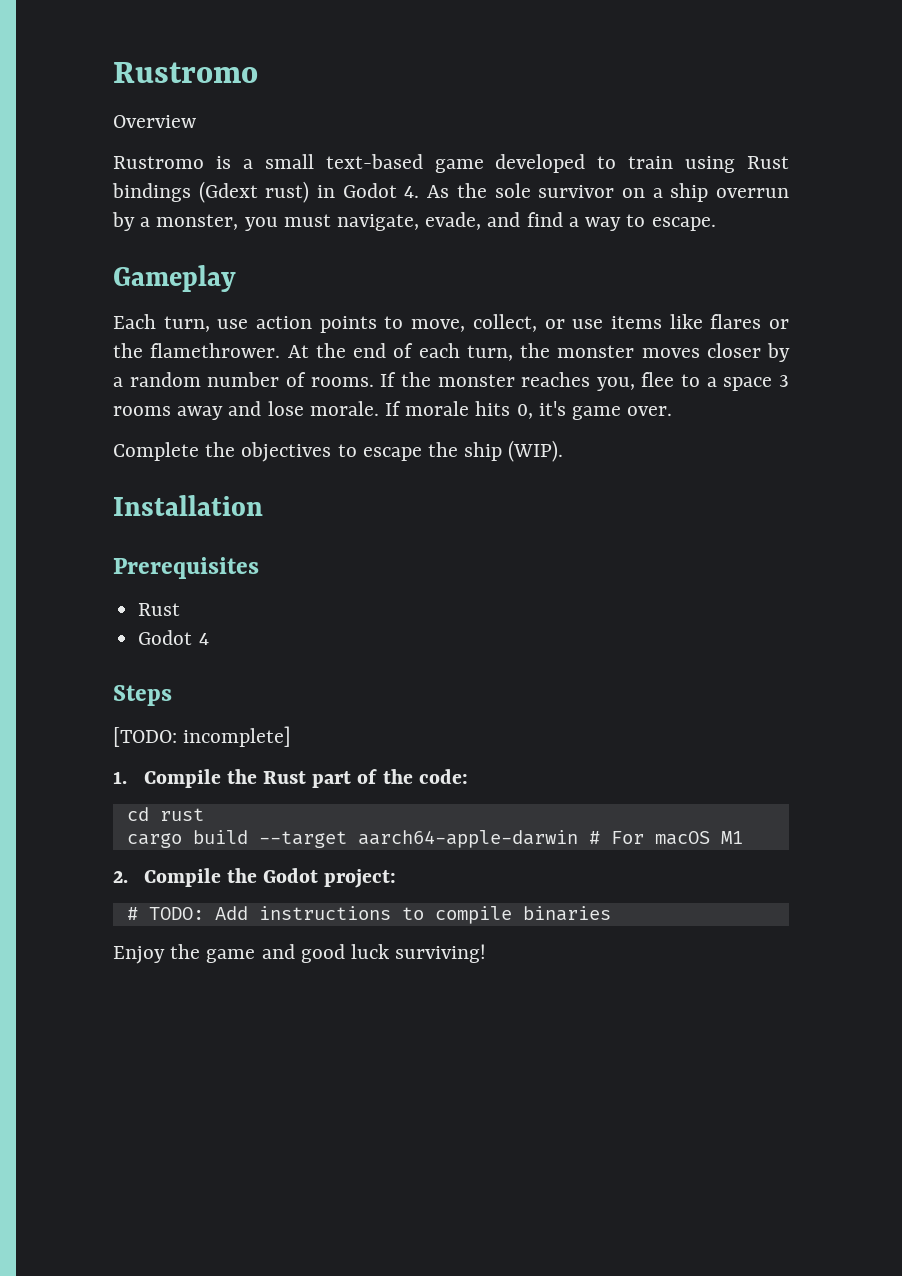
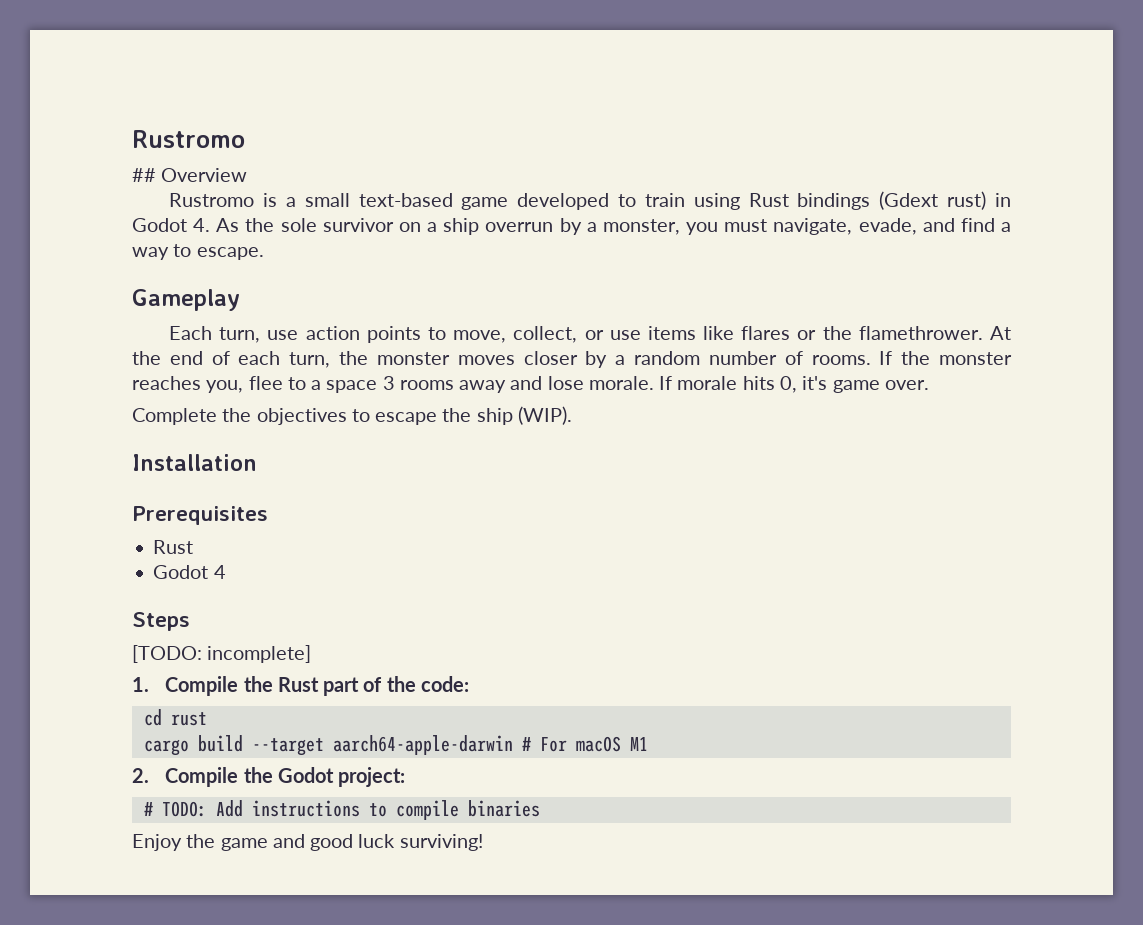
(258, 72) none -> [132,168,156,182] ##

